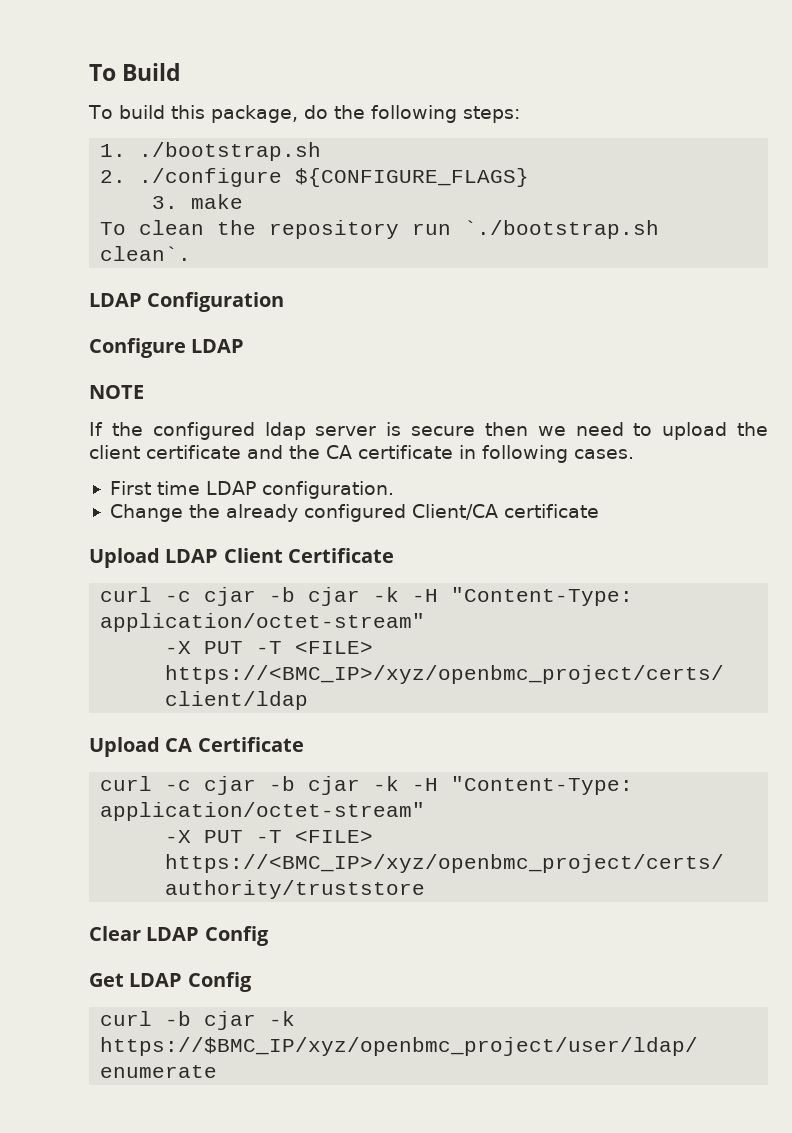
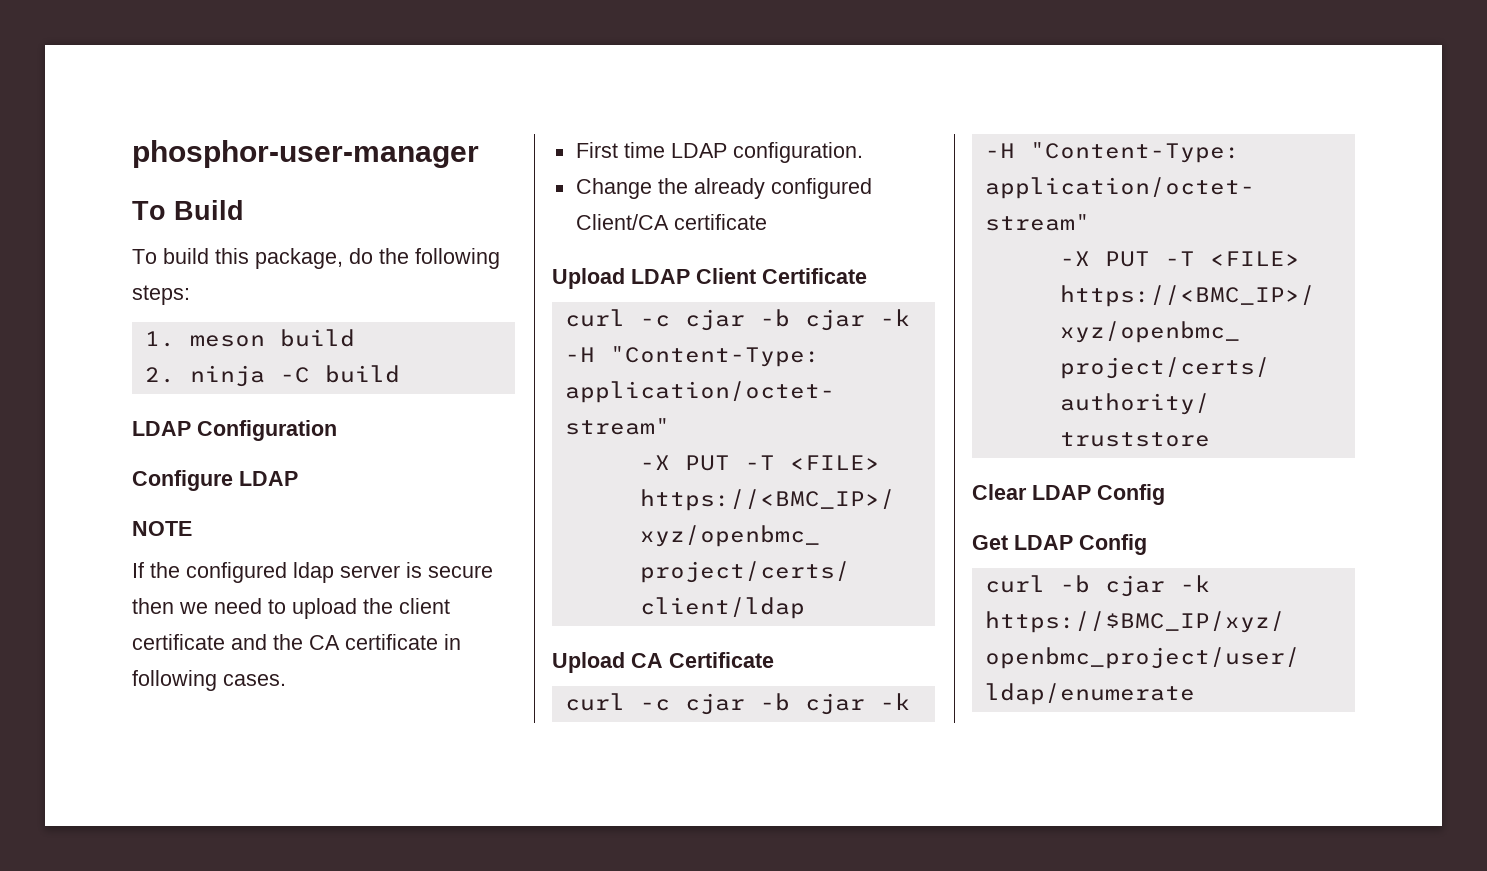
(89, 72) none -> [132,140,479,168] phosphor-user-manager //
[139,142,322,161] ./bootstrap.sh -> [189,329,355,347] meson build
[139,168,530,187] [152,194,244,209] [100,220,660,239] [100,246,192,261] ./configure ${CONFIGURE_FLAGS} // 3. make // To clean the repository run `./bootstrap.sh clean`. -> [189,365,400,387] ninja -C build

